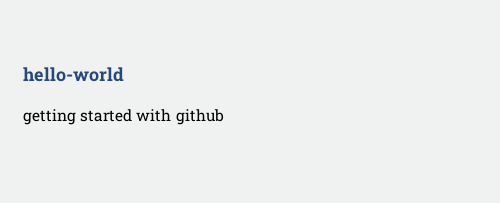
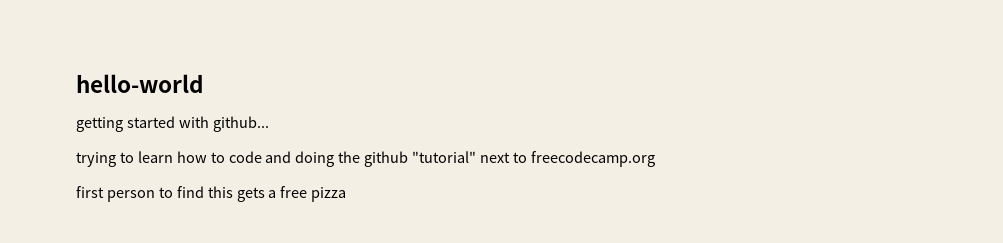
[175,109,224,125] github -> [212,116,269,132] [76,151,655,167] [76,186,347,202] github... // trying to learn how to code and doing the github "tutorial" next to freecodecamp.org // first person to find this gets a free pizza

